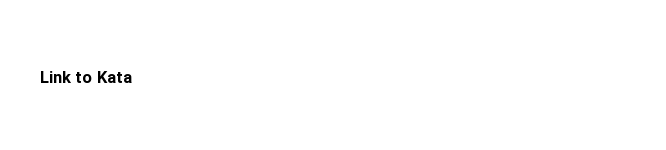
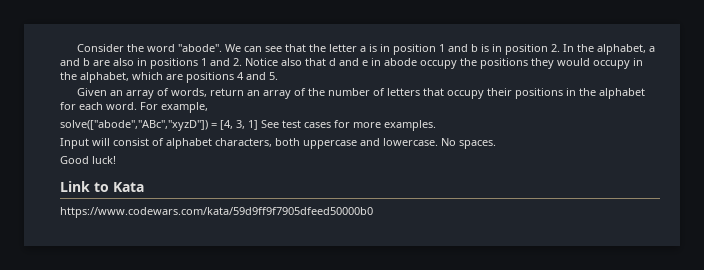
(40, 77) none -> [77,44,656,55] [60,58,643,69] [60,72,278,83] [77,88,646,99] [60,102,208,113] [60,120,436,131] [60,138,496,149] [60,156,116,164] Consider the word "abode". We can see that the letter a is in position 1 and b is in position 2. In the alphabet, a and b are also in positions 1 and 2. Notice also that d and e in abode occupy the positions they would occupy in the alphabet, which are positions 4 and 5. // Given an array of words, return an array of the number of letters that occupy their positions in the alphabet for each word. For example, // solve(["abode","ABc","xyzD"]) = [4, 3, 1] See test cases for more examples. // Input will consist of alphabet characters, both uppercase and lowercase. No spaces. // Good luck! //
(132, 77) none -> [60,207,373,218] // https://www.codewars.com/kata/59d9ff9f7905dfeed50000b0

